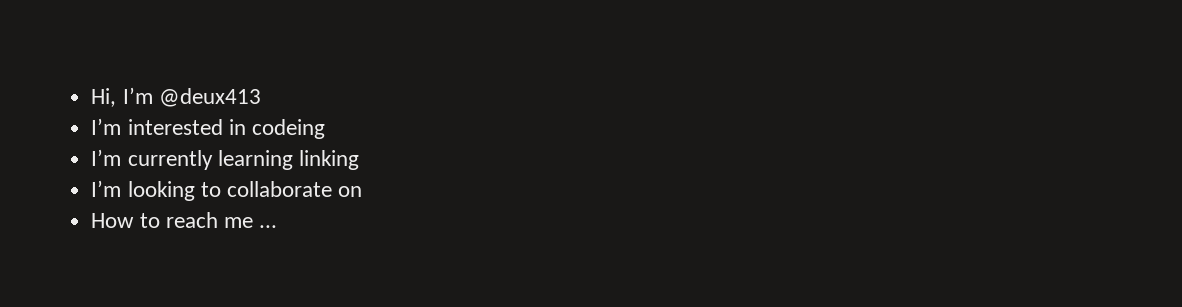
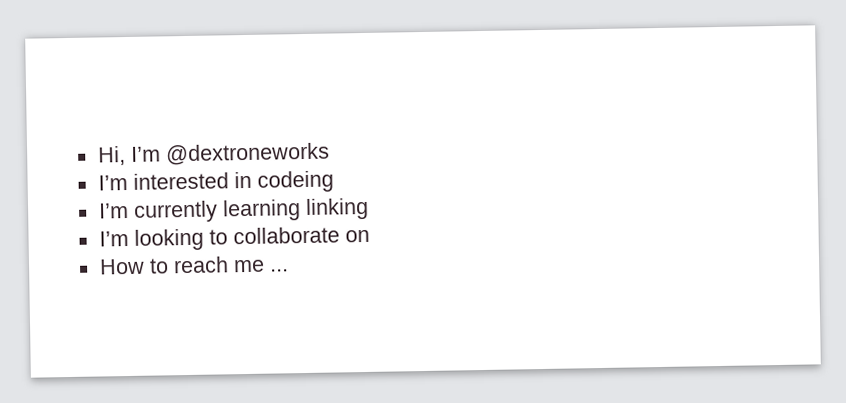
[158,88,261,107] @deux413 -> [165,142,330,166] @dextroneworks

